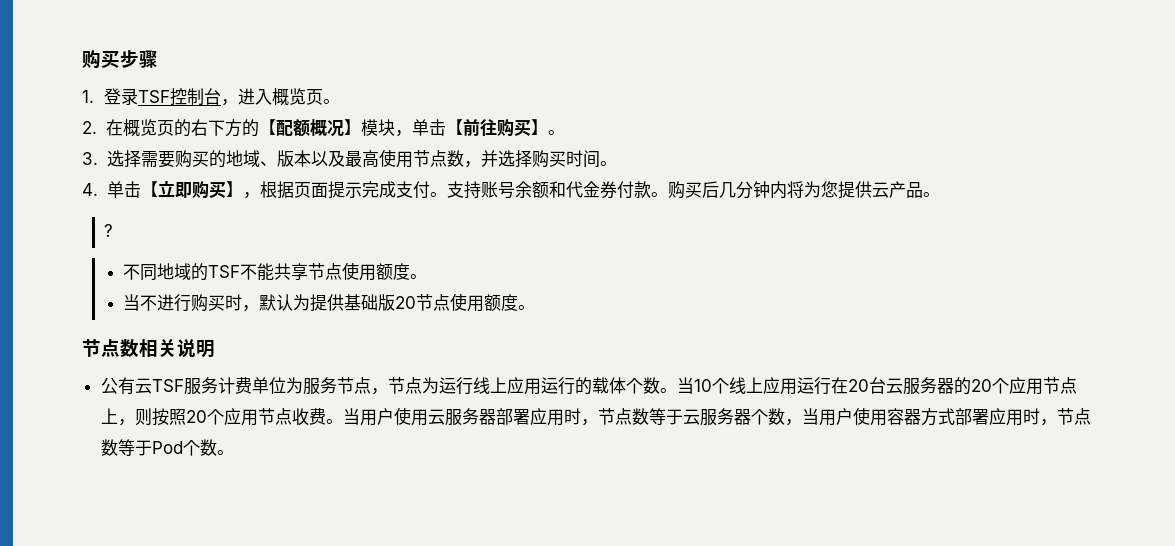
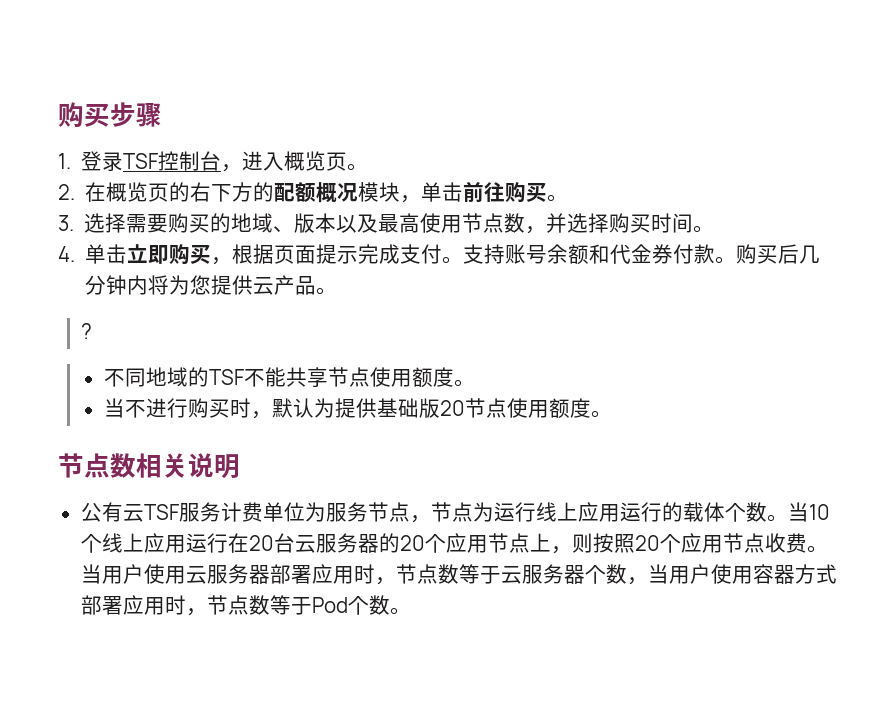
[258,119,276,135] 【 -> (275, 192) none
[343,119,361,135] 】 -> (359, 192) none
[445,119,463,135] 【 -> (464, 192) none
[530,119,548,135] 】 -> (548, 192) none
[140,181,158,197] 【 -> (128, 254) none
[225,181,243,197] 】 -> (212, 254) none

